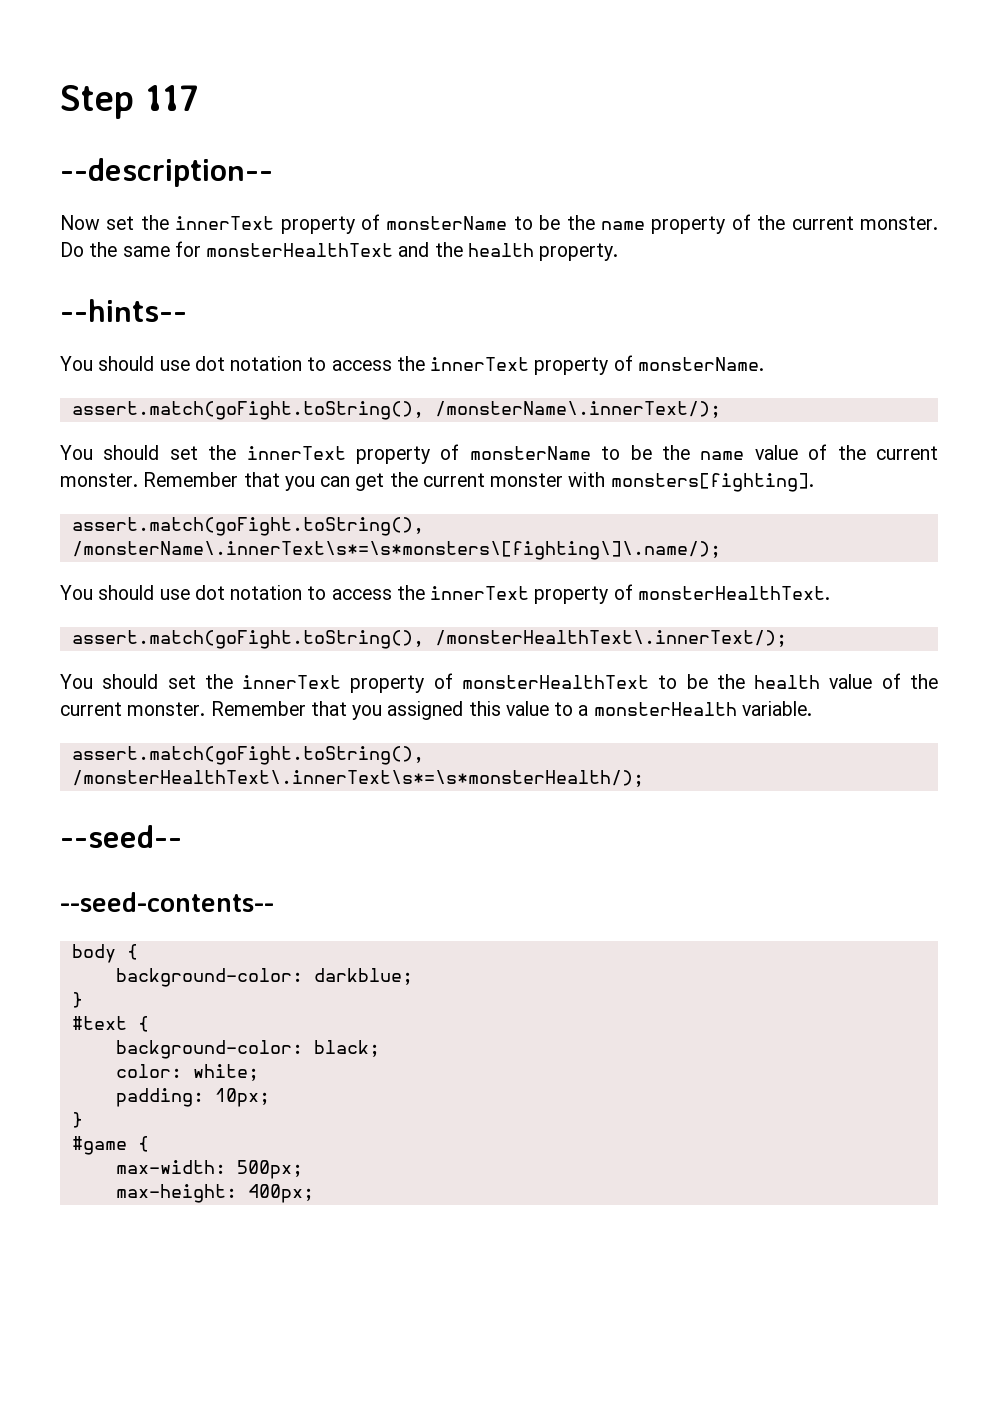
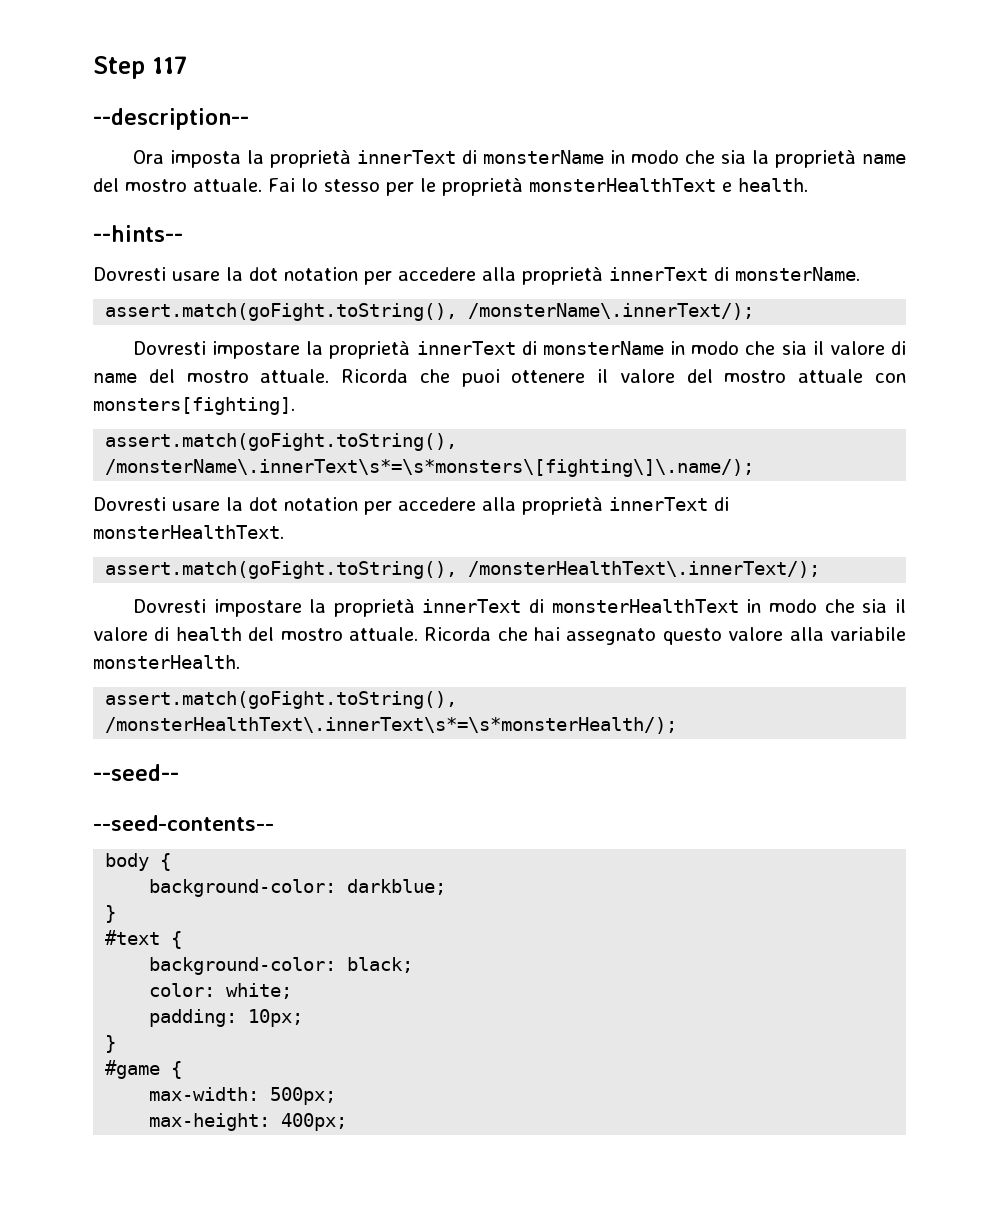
[60,214,938,234] [60,241,619,261] [60,299,187,322] [60,355,764,375] [71,401,721,420] [60,444,938,464] [60,472,814,492] [71,517,424,536] [71,541,721,560] [60,584,830,604] [71,630,787,649] [60,673,939,693] [60,701,812,720] Now set the innerText property of monsterName to be the name property of the current monster. Do the same for monsterHealthText and the health property. // --hints-- // You should use dot notation to access the innerText property of monsterName. // assert.match(goFight.toString(), /monsterName\.innerText/); // You should set the innerText property of monsterName to be the name value of the current monster. Remember that you can get the current monster with monsters[fighting]. // assert.match(goFight.toString(), /monsterName\.innerText\s*=\s*monsters\[fighting\]\.name/); // You should use dot notation to access the innerText property of monsterHealthText. // assert.match(goFight.toString(), /monsterHealthText\.innerText/); // You should set the innerText property of monsterHealthText to be the health value of the current monster. Remember that you assigned this value to a monsterHealth variable. -> [132,150,907,168] [93,178,808,196] [93,225,183,242] [93,267,860,285] [105,303,755,321] [132,341,906,359] [93,369,906,387] [93,397,295,415] [105,433,458,451] [105,459,755,477] [93,497,729,515] [93,525,284,539] [105,561,821,579] [132,599,906,617] [93,627,906,645] [93,655,240,669] Ora imposta la proprietà innerText di monsterName in modo che sia la proprietà name del mostro attuale. Fai lo stesso per le proprietà monsterHealthText e health. // --hints-- // Dovresti usare la dot notation per accedere alla proprietà innerText di monsterName. // assert.match(goFight.toString(), /monsterName\.innerText/); // Dovresti impostare la proprietà innerText di monsterName in modo che sia il valore di name del mostro attuale. Ricorda che puoi ottenere il valore del mostro attuale con monsters[fighting]. // assert.match(goFight.toString(), /monsterName\.innerText\s*=\s*monsters\[fighting\]\.name/); // Dovresti usare la dot notation per accedere alla proprietà innerText di monsterHealthText. // assert.match(goFight.toString(), /monsterHealthText\.innerText/); // Dovresti impostare la proprietà innerText di monsterHealthText in modo che sia il valore di health del mostro attuale. Ricorda che hai assegnato questo valore alla variabile monsterHealth.

